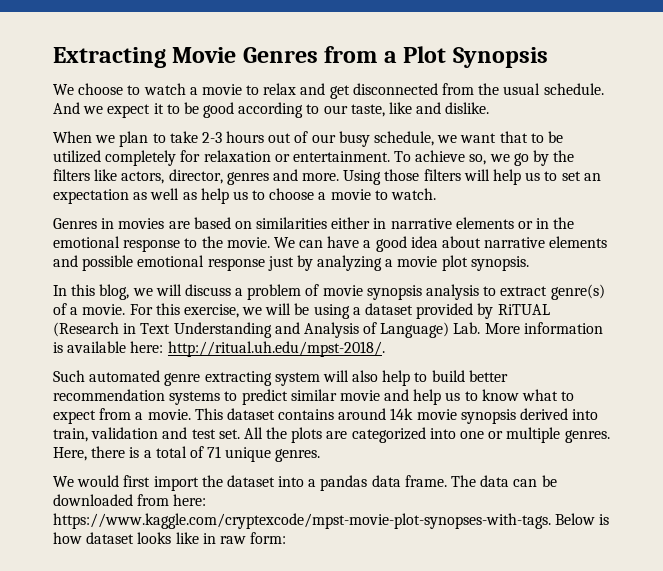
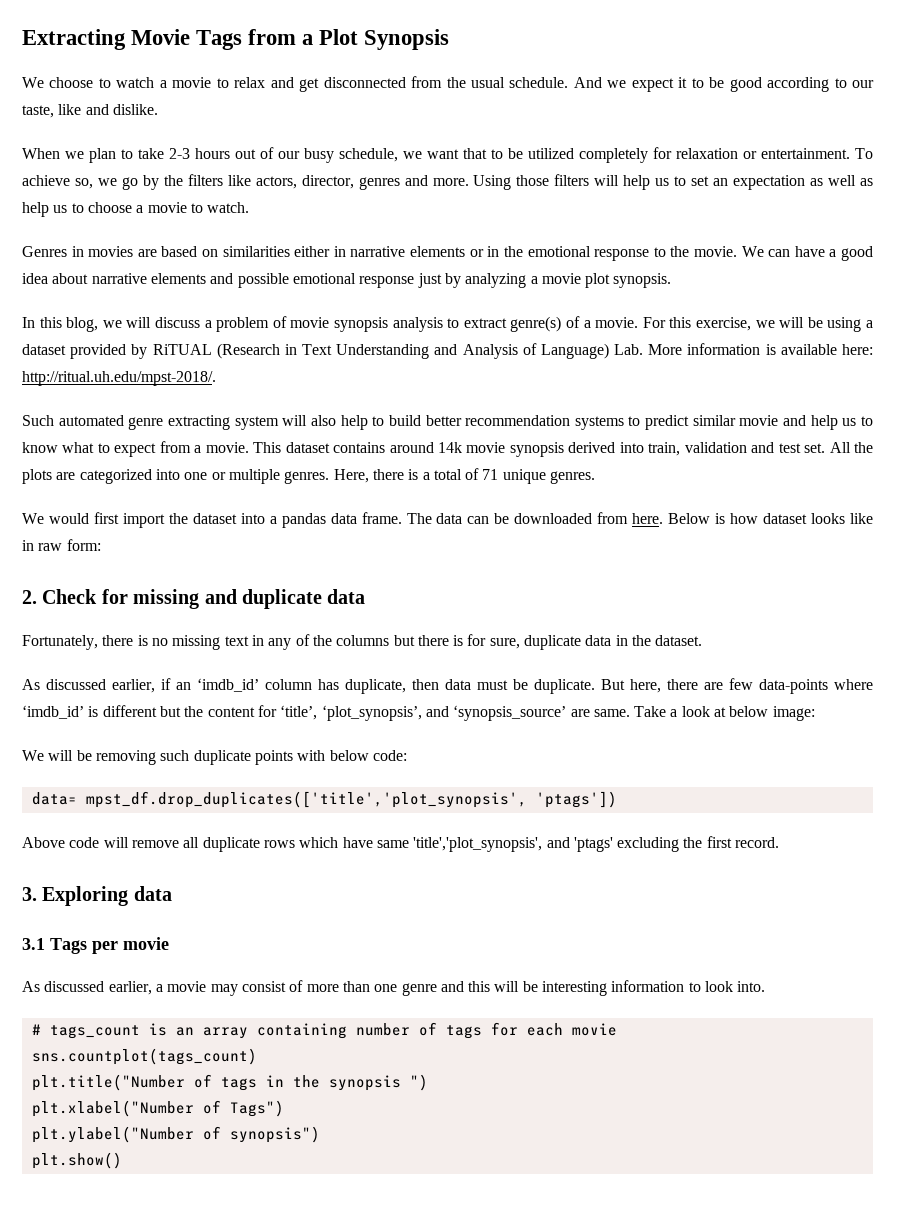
[242,47,318,63] Genres -> [196,30,243,50] Tags
[173,494,207,506] [53,513,551,529] here: https://www.kaggle.com/cryptexcode/mpst-movie-plot-synopses-with-tags. -> [632,513,664,524] here.
(287, 538) none -> [22,589,366,609] [22,634,703,650] [22,678,873,694] [22,705,815,721] [22,750,407,765] [31,791,617,808] [22,836,780,852] [22,886,172,906] [22,937,169,954] [22,980,766,996] [31,1022,617,1039] [31,1048,257,1065] [31,1074,428,1091] [31,1100,284,1117] [31,1126,320,1143] [31,1152,122,1169] // 2. Check for missing and duplicate data // Fortunately, there is no missing text in any of the columns but there is for sure, duplicate data in the dataset. // As discussed earlier, if an ‘imdb_id’ column has duplicate, then data must be duplicate. But here, there are few data-points where ‘imdb_id’ is different but the content for ‘title’, ‘plot_synopsis’, and ‘synopsis_source’ are same. Take a look at below image: // We will be removing such duplicate points with below code: // data= mpst_df.drop_duplicates(['title','plot_synopsis', 'ptags']) // Above code will remove all duplicate rows which have same 'title','plot_synopsis', and 'ptags' excluding the first record. // 3. Exploring data // 3.1 Tags per movie // As discussed earlier, a movie may consist of more than one genre and this will be interesting information to look into. // # tags_count is an array containing number of tags for each movie // sns.countplot(tags_count) // plt.title("Number of tags in the synopsis ") // plt.xlabel("Number of Tags") // plt.ylabel("Number of synopsis") // plt.show()

